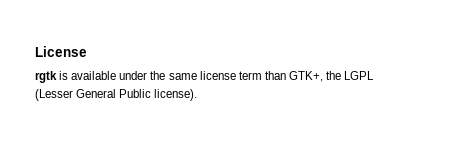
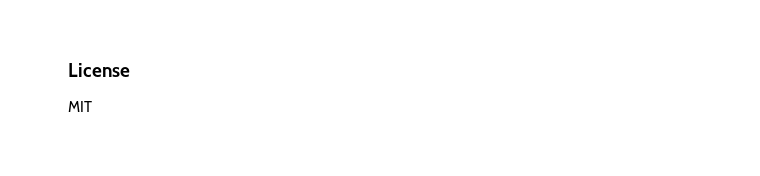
[35,71,375,83] [35,89,198,101] rgtk is available under the same license term than GTK+, the LGPL (Lesser General Public license). -> [68,101,92,112] MIT

